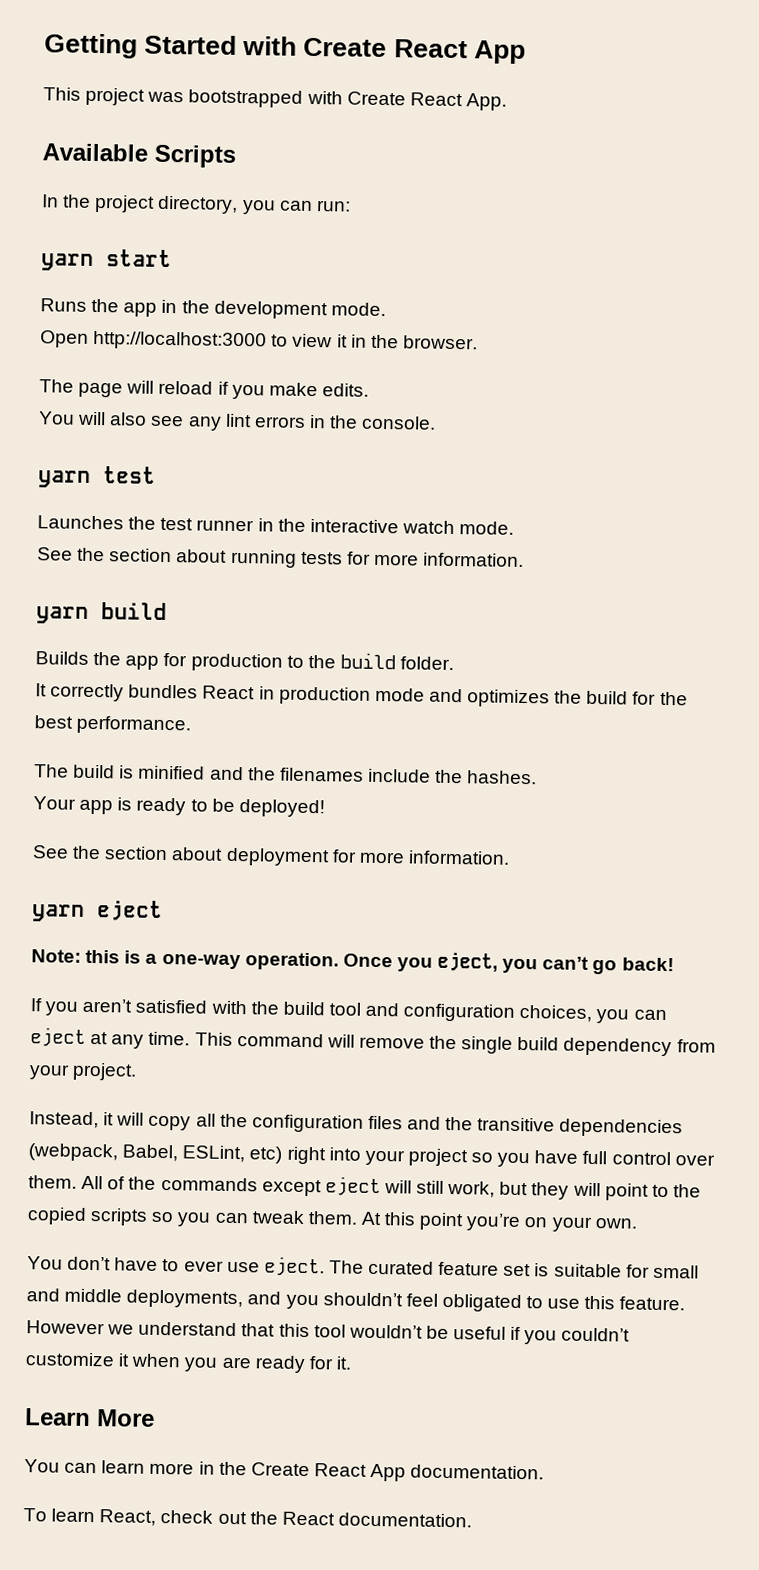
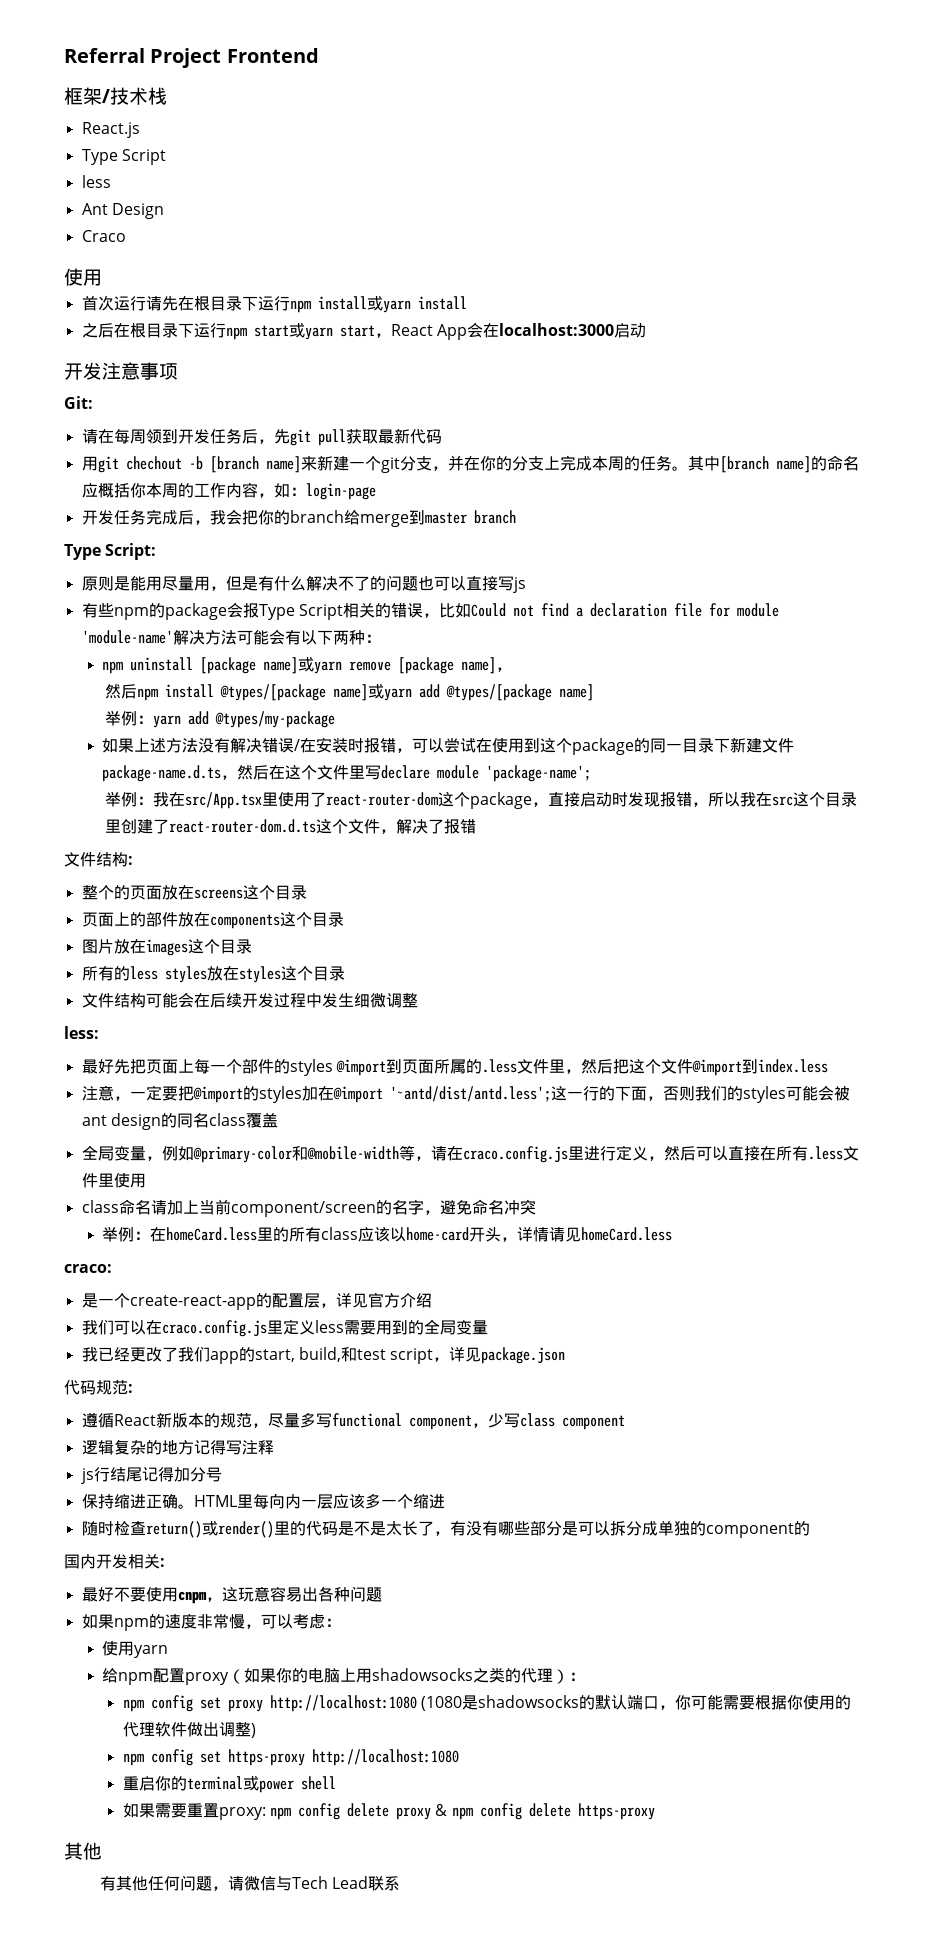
[44,33,526,64] [43,87,507,111] [42,143,236,168] [42,194,351,215] [41,249,172,271] [40,298,386,320] [40,330,478,351] [39,379,369,400] [39,411,437,431] [38,466,156,488] [37,515,515,535] [37,547,525,568] [36,602,167,624] [35,651,455,672] [35,683,688,708] [34,715,192,735] [34,764,538,785] [33,796,325,818] [32,845,510,867] [32,900,163,922] [31,949,674,975] [30,998,667,1024] [30,1027,716,1057] [29,1062,138,1081] [29,1111,684,1138] [28,1143,715,1168] [28,1175,701,1201] [27,1207,637,1233] [27,1256,699,1279] [26,1288,686,1313] [26,1320,631,1345] [25,1352,352,1374] [25,1408,155,1427] [24,1459,545,1482] [23,1508,472,1528] Getting Started with Create React App // This project was bootstrapped with Create React App. // Available Scripts // In the project directory, you can run: // yarn start // Runs the app in the development mode. // Open http://localhost:3000 to view it in the browser. // The page will reload if you make edits. // You will also see any lint errors in the console. // yarn test // Launches the test runner in the interactive watch mode. // See the section about running tests for more information. // yarn build // Builds the app for production to the build folder. // It correctly bundles React in production mode and optimizes the build for the best performance. // The build is minified and the filenames include the hashes. // Your app is ready to be deployed! // See the section about deployment for more information. // yarn eject // Note: this is a one-way operation. Once you eject, you can’t go back! // If you aren’t satisfied with the build tool and configuration choices, you can eject at any time. This command will remove the single build dependency from your project. // Instead, it will copy all the configuration files and the transitive dependencies (webpack, Babel, ESLint, etc) right into your project so you have full control over them. All of the commands except eject will still work, but they will point to the copied scripts so you can tweak them. At this point you’re on your own. // You don’t have to ever use eject. The curated feature set is suitable for small and middle deployments, and you shouldn’t feel obligated to use this feature. However we understand that this tool wouldn’t be useful if you couldn’t customize it when you are ready for it. // Learn More // You can learn more in the Create React App documentation. // To learn React, check out the React documentation. -> [64,48,319,68] [64,87,167,105] [81,122,140,138] [81,149,166,165] [81,175,111,188] [81,203,164,219] [81,230,126,242] [64,268,102,286] [81,295,467,313] [81,322,646,340] [64,362,178,380] [64,396,93,409] [81,428,442,446] [81,455,859,473] [81,482,376,500] [81,509,516,527] [64,543,157,560] [81,575,526,593] [81,602,779,620] [81,629,381,645] [102,657,513,674] [105,684,595,701] [105,711,336,728] [102,737,795,755] [102,765,592,782] [105,792,858,809] [105,819,477,834] [64,852,133,867] [81,885,307,900] [81,912,344,929] [81,939,252,956] [81,966,345,983] [81,992,418,1008] [64,1026,99,1039] [81,1059,828,1076] [81,1085,850,1103] [81,1113,278,1130] [81,1145,859,1163] [81,1173,146,1188] [81,1199,536,1217] [102,1227,673,1242] [64,1264,112,1273] [81,1292,432,1310] [81,1319,488,1337] [81,1347,566,1364] [64,1380,133,1395] [81,1412,625,1430] [81,1440,274,1455] [80,1467,222,1484] [81,1493,445,1509] [81,1520,810,1538] [64,1554,165,1569] [81,1586,382,1604] [81,1613,341,1631] [102,1641,169,1658] [102,1667,586,1685] [122,1695,851,1712] [122,1721,256,1738] [122,1749,459,1766] [122,1776,336,1793] [122,1803,655,1820] [64,1842,102,1860] [99,1875,401,1891] Referral Project Frontend // 框架/技术栈 // React.js // Type Script // less // Ant Design // Craco // 使用 // 首次运行请先在根目录下运行npm install或yarn install // 之后在根目录下运行npm start或yarn start，React App会在localhost:3000启动 // 开发注意事项 // Git: // 请在每周领到开发任务后，先git pull获取最新代码 // 用git chechout -b [branch name]来新建一个git分支，并在你的分支上完成本周的任务。其中[branch name]的命名应概括你本周的工作内容，如：login-page // 开发任务完成后，我会把你的branch给merge到master branch // Type Script: // 原则是能用尽量用，但是有什么解决不了的问题也可以直接写js // 有些npm的package会报Type Script相关的错误，比如Could not find a declaration file for module 'module-name'解决方法可能会有以下两种： // npm uninstall [package name]或yarn remove [package name]， // 然后npm install @types/[package name]或yarn add @types/[package name] // 举例：yarn add @types/my-package // 如果上述方法没有解决错误/在安装时报错，可以尝试在使用到这个package的同一目录下新建文件package-name.d.ts，然后在这个文件里写declare module 'package-name'; // 举例：我在src/App.tsx里使用了react-router-dom这个package，直接启动时发现报错，所以我在src这个目录里创建了react-router-dom.d.ts这个文件，解决了报错 // 文件结构: // 整个的页面放在screens这个目录 // 页面上的部件放在components这个目录 // 图片放在images这个目录 // 所有的less styles放在styles这个目录 // 文件结构可能会在后续开发过程中发生细微调整 // less: // 最好先把页面上每一个部件的styles @import到页面所属的.less文件里，然后把这个文件@import到index.less // 注意，一定要把@import的styles加在@import '~antd/dist/antd.less';这一行的下面，否则我们的styles可能会被ant design的同名class覆盖 // 全局变量，例如@primary-color和@mobile-width等，请在craco.config.js里进行定义，然后可以直接在所有.less文件里使用 // class命名请加上当前component/screen的名字，避免命名冲突 // 举例：在homeCard.less里的所有class应该以home-card开头，详情请见homeCard.less // craco: // 是一个create-react-app的配置层，详见官方介绍 // 我们可以在craco.config.js里定义less需要用到的全局变量 // 我已经更改了我们app的start, build,和test script，详见package.json // 代码规范: // 遵循React新版本的规范，尽量多写functional component，少写class component // 逻辑复杂的地方记得写注释 // js行结尾记得加分号 // 保持缩进正确。HTML里每向内一层应该多一个缩进 // 随时检查return()或render()里的代码是不是太长了，有没有哪些部分是可以拆分成单独的component的 // 国内开发相关: // 最好不要使用cnpm，这玩意容易出各种问题 // 如果npm的速度非常慢，可以考虑： // 使用yarn // 给npm配置proxy（如果你的电脑上用shadowsocks之类的代理）： // npm config set proxy http://localhost:1080 (1080是shadowsocks的默认端口，你可能需要根据你使用的代理软件做出调整) // npm config set https-proxy http://localhost:1080 // 重启你的terminal或power shell // 如果需要重置proxy: npm config delete proxy & npm config delete https-proxy // 其他 // 有其他任何问题，请微信与Tech Lead联系

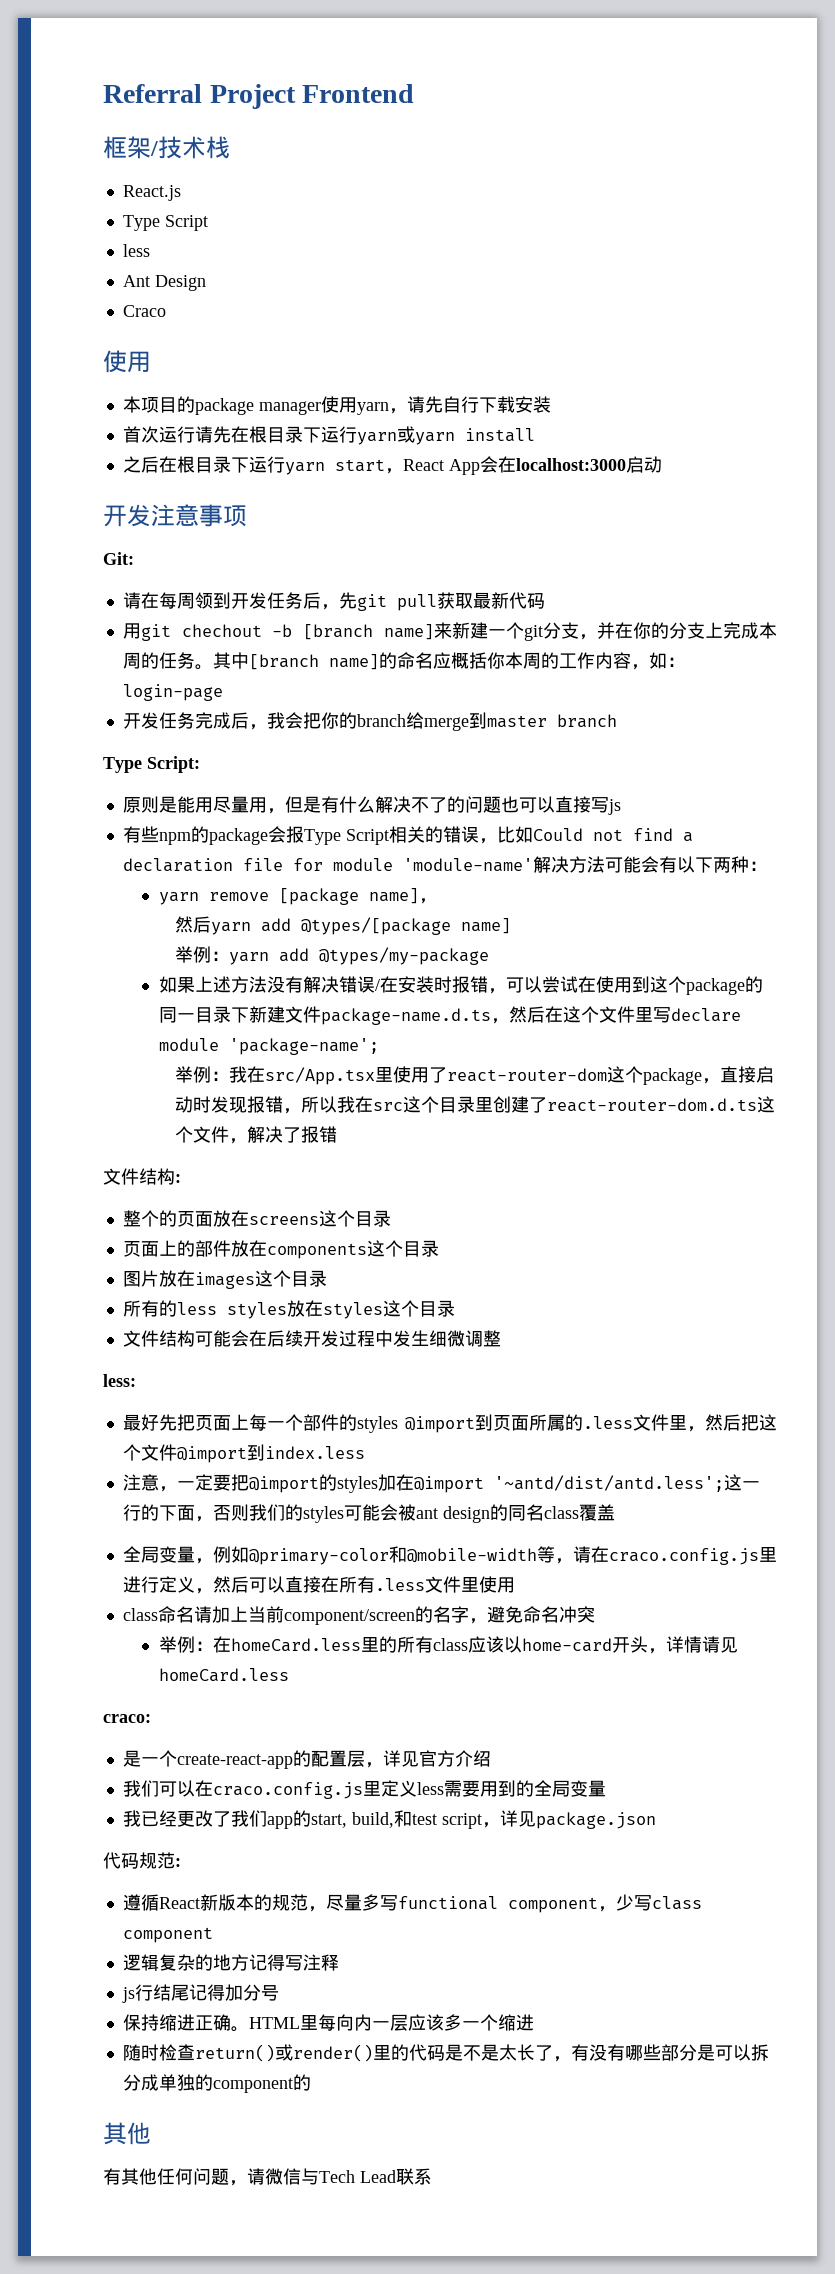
(102, 277) none -> [122,396,551,415] // 本项目的package manager使用yarn，请先自行下载安装
[289,296,367,313] npm install -> [356,432,397,445] yarn
[225,323,305,340] npm start或 -> (285, 464) none
[102,657,315,674] npm uninstall [package name]或 -> (767, 866) none
[137,684,385,701] npm install @types/[package name]或 -> (211, 924) none
[64,1554,165,1569] [81,1586,382,1604] [81,1613,341,1631] [102,1641,169,1658] [102,1667,586,1685] [122,1695,851,1712] [122,1721,256,1738] [122,1749,459,1766] [122,1776,336,1793] [122,1803,655,1820] // 国内开发相关: // 最好不要使用cnpm，这玩意容易出各种问题 // 如果npm的速度非常慢，可以考虑： // 使用yarn // 给npm配置proxy（如果你的电脑上用shadowsocks之类的代理）： // npm config set proxy http://localhost:1080 (1080是shadowsocks的默认端口，你可能需要根据你使用的代理软件做出调整) // npm config set https-proxy http://localhost:1080 // 重启你的terminal或power shell // 如果需要重置proxy: npm config delete proxy & npm config delete https-proxy -> (311, 2082) none

